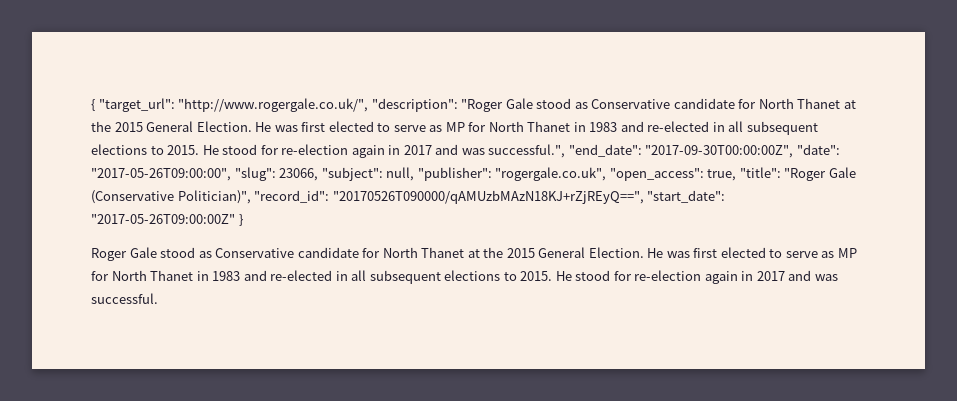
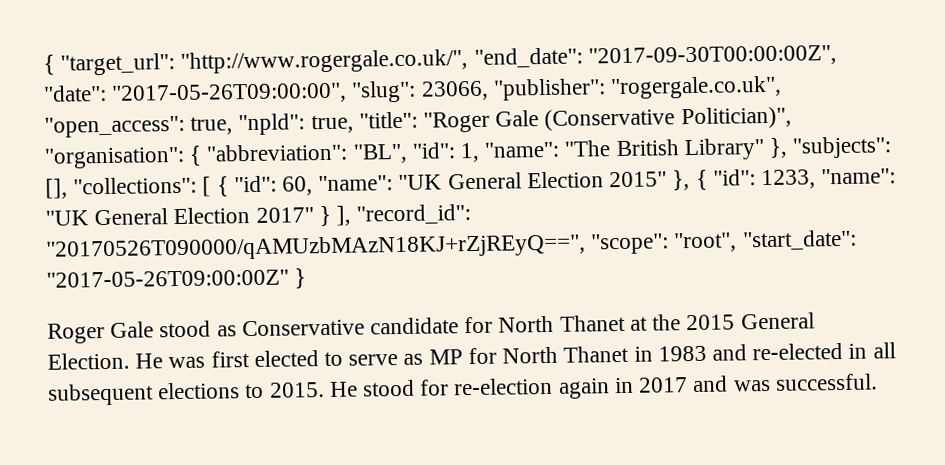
[371,98,856,112] [91,121,818,135] [91,144,566,158] "description": "Roger Gale stood as Conservative candidate for North Thanet at the 2015 General Election. He was first elected to serve as MP for North Thanet in 1983 and re-elected in all subsequent elections to 2015. He stood for re-election again in 2017 and was successful.", -> (469, 61) none
[321,167,415,181] "subject": null, -> (489, 90) none
(737, 175) none -> [238,113,354,136] "npld": true,
[254,190,644,204] "record_id": "20170526T090000/qAMUzbMAzN18KJ+rZjREyQ==", -> [44,136,893,169] [45,168,897,199] [45,204,472,227] [46,232,738,262] "organisation": { "abbreviation": "BL", "id": 1, "name": "The British Library" }, "subjects": [], "collections": [ { "id": 60, "name": "UK General Election 2015" }, { "id": 1233, "name": "UK General Election 2017" } ], "record_id": "20170526T090000/qAMUzbMAzN18KJ+rZjREyQ==", "scope": "root",

